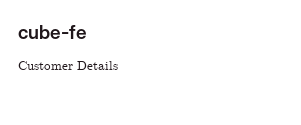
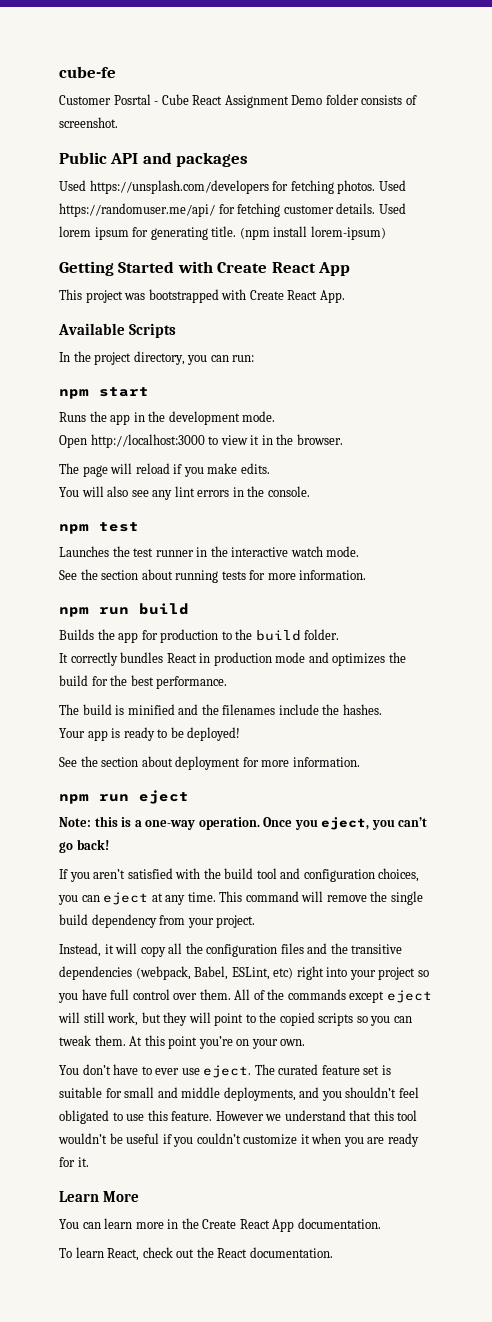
[77,61,118,70] Details -> [113,94,417,108] [59,117,118,128] [59,152,249,167] [59,180,406,194] [59,203,406,217] [59,226,386,240] [59,261,351,276] [59,289,345,303] [58,323,177,338] [59,351,255,365] [59,387,149,399] [59,411,276,425] [59,434,343,448] [59,463,270,477] [59,486,310,500] [59,522,139,534] [59,546,360,557] [59,569,367,583] [59,603,189,617] [59,629,340,643] [59,652,406,666] [59,675,228,689] [59,704,382,715] [59,727,241,741] [59,756,360,770] [59,790,189,804] [59,816,428,830] [59,839,109,853] [59,868,420,882] [58,891,423,905] [59,914,256,928] [59,943,403,957] [59,966,429,980] [58,989,432,1003] [58,1012,412,1026] [59,1035,306,1049] [59,1064,391,1078] [59,1087,419,1101] [59,1110,418,1124] [58,1133,419,1147] [59,1157,89,1167] [59,1191,140,1202] [59,1218,381,1232] [59,1247,333,1261] Posrtal - Cube React Assignment Demo folder consists of screenshot. // Public API and packages // Used https://unsplash.com/developers for fetching photos. Used https://randomuser.me/api/ for fetching customer details. Used lorem ipsum for generating title. (npm install lorem-ipsum) // Getting Started with Create React App // This project was bootstrapped with Create React App. // Available Scripts // In the project directory, you can run: // npm start // Runs the app in the development mode. // Open http://localhost:3000 to view it in the browser. // The page will reload if you make edits. // You will also see any lint errors in the console. // npm test // Launches the test runner in the interactive watch mode. // See the section about running tests for more information. // npm run build // Builds the app for production to the build folder. // It correctly bundles React in production mode and optimizes the build for the best performance. // The build is minified and the filenames include the hashes. // Your app is ready to be deployed! // See the section about deployment for more information. // npm run eject // Note: this is a one-way operation. Once you eject, you can’t go back! // If you aren’t satisfied with the build tool and configuration choices, you can eject at any time. This command will remove the single build dependency from your project. // Instead, it will copy all the configuration files and the transitive dependencies (webpack, Babel, ESLint, etc) right into your project so you have full control over them. All of the commands except eject will still work, but they will point to the copied scripts so you can tweak them. At this point you’re on your own. // You don’t have to ever use eject. The curated feature set is suitable for small and middle deployments, and you shouldn’t feel obligated to use this feature. However we understand that this tool wouldn’t be useful if you couldn’t customize it when you are ready for it. // Learn More // You can learn more in the Create React App documentation. // To learn React, check out the React documentation.

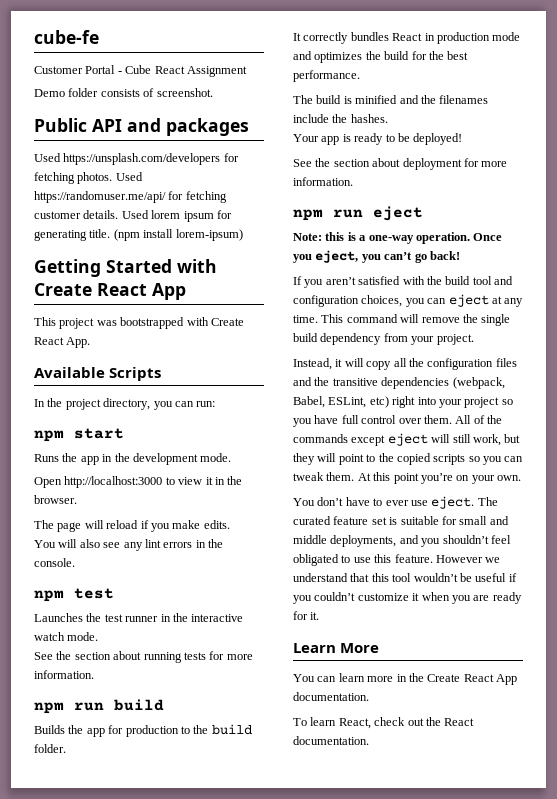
[113,94,151,105] Posrtal -> [85,65,116,74] Portal
(289, 101) none -> (247, 71) //

